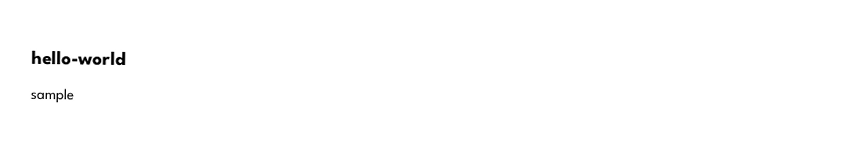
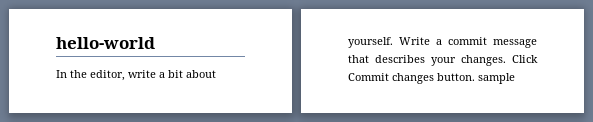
(127, 58) none -> [56,70,216,81] [348,37,537,48] [348,55,538,66] [348,73,475,84] In the editor, write a bit about yourself. Write a commit message that describes your changes. Click Commit changes button.

